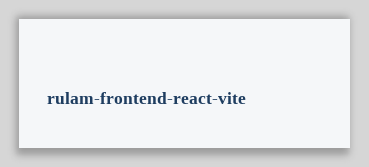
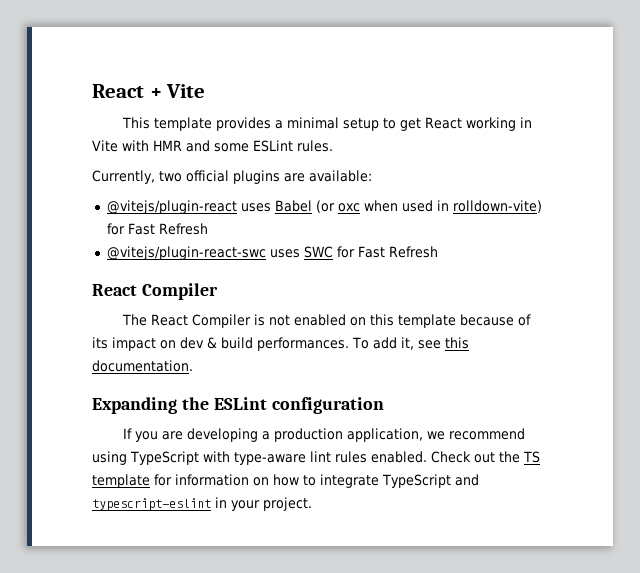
[47,92,246,104] rulam-frontend-react-vite -> [92,84,206,98] [121,117,532,131] [92,140,333,152] [92,170,372,184] [106,200,542,214] [106,223,208,235] [106,246,438,260] [92,283,218,300] [121,314,531,328] [92,337,469,351] [92,360,193,372] [92,397,384,414] [122,428,525,442] [92,451,540,465] [92,474,479,488] [92,497,312,511] React + Vite // This template provides a minimal setup to get React working in Vite with HMR and some ESLint rules. // Currently, two official plugins are available: // @vitejs/plugin-react uses Babel (or oxc when used in rolldown-vite) for Fast Refresh // @vitejs/plugin-react-swc uses SWC for Fast Refresh // React Compiler // The React Compiler is not enabled on this template because of its impact on dev & build performances. To add it, see this documentation. // Expanding the ESLint configuration // If you are developing a production application, we recommend using TypeScript with type-aware lint rules enabled. Check out the TS template for information on how to integrate TypeScript and typescript-eslint in your project.

